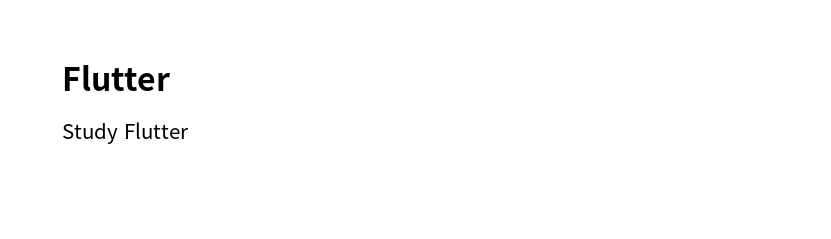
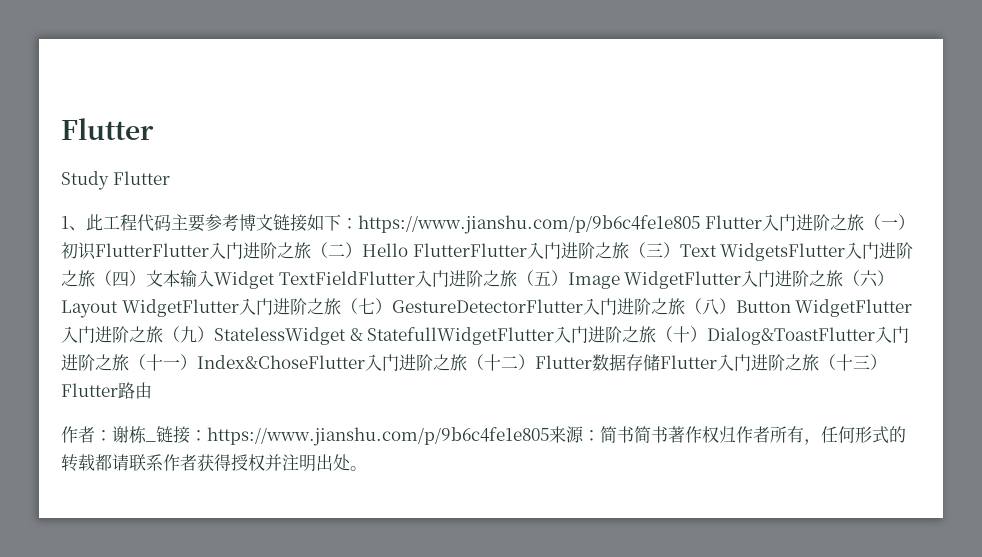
(188, 130) none -> [61,214,915,234] [61,242,914,261] [61,270,895,289] [61,298,913,318] [61,326,910,345] [61,354,887,371] [61,382,152,399] [61,426,906,446] [61,454,367,472] // 1、此工程代码主要参考博文链接如下：https://www.jianshu.com/p/9b6c4fe1e805 Flutter入门进阶之旅（一）初识FlutterFlutter入门进阶之旅（二）Hello FlutterFlutter入门进阶之旅（三）Text WidgetsFlutter入门进阶之旅（四）文本输入Widget TextFieldFlutter入门进阶之旅（五）Image WidgetFlutter入门进阶之旅（六）Layout WidgetFlutter入门进阶之旅（七）GestureDetectorFlutter入门进阶之旅（八）Button WidgetFlutter入门进阶之旅（九）StatelessWidget & StatefullWidgetFlutter入门进阶之旅（十）Dialog&ToastFlutter入门进阶之旅（十一）Index&ChoseFlutter入门进阶之旅（十二）Flutter数据存储Flutter入门进阶之旅（十三）Flutter路由 // 作者：谢栋_链接：https://www.jianshu.com/p/9b6c4fe1e805来源：简书简书著作权归作者所有，任何形式的转载都请联系作者获得授权并注明出处。

